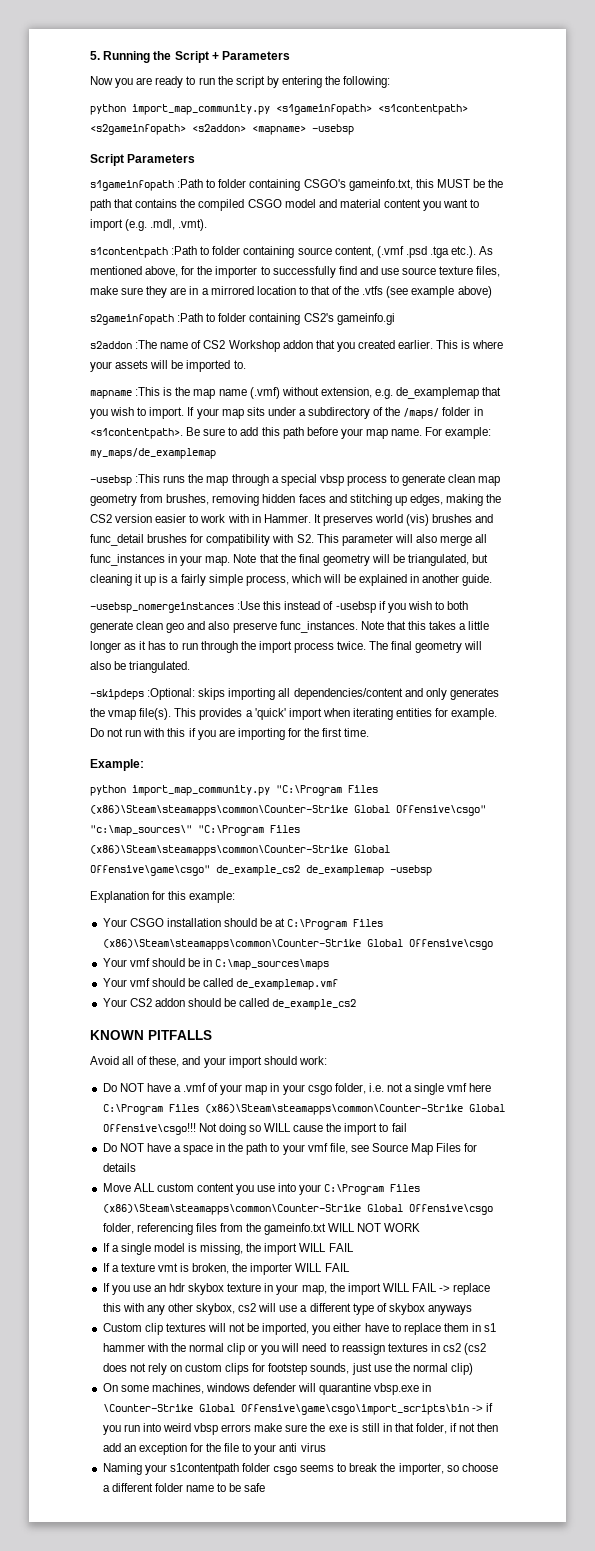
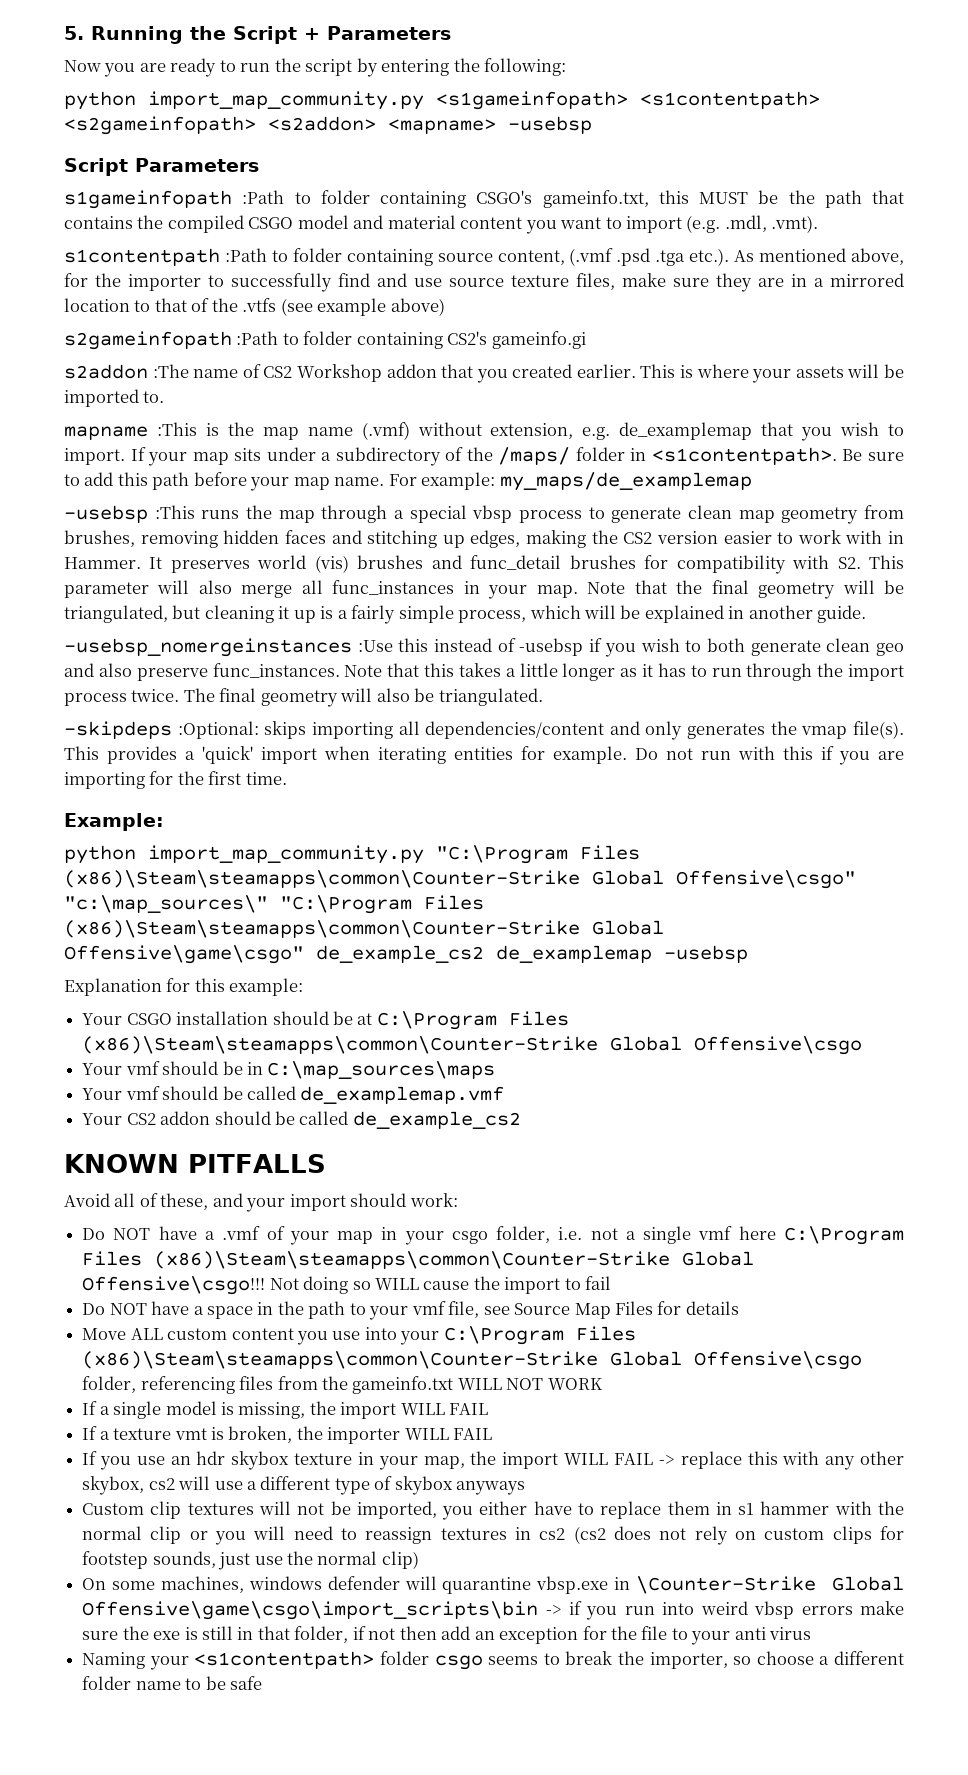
[169,1463,239,1475] s1contentpath -> [194,1651,375,1669] <s1contentpath>

